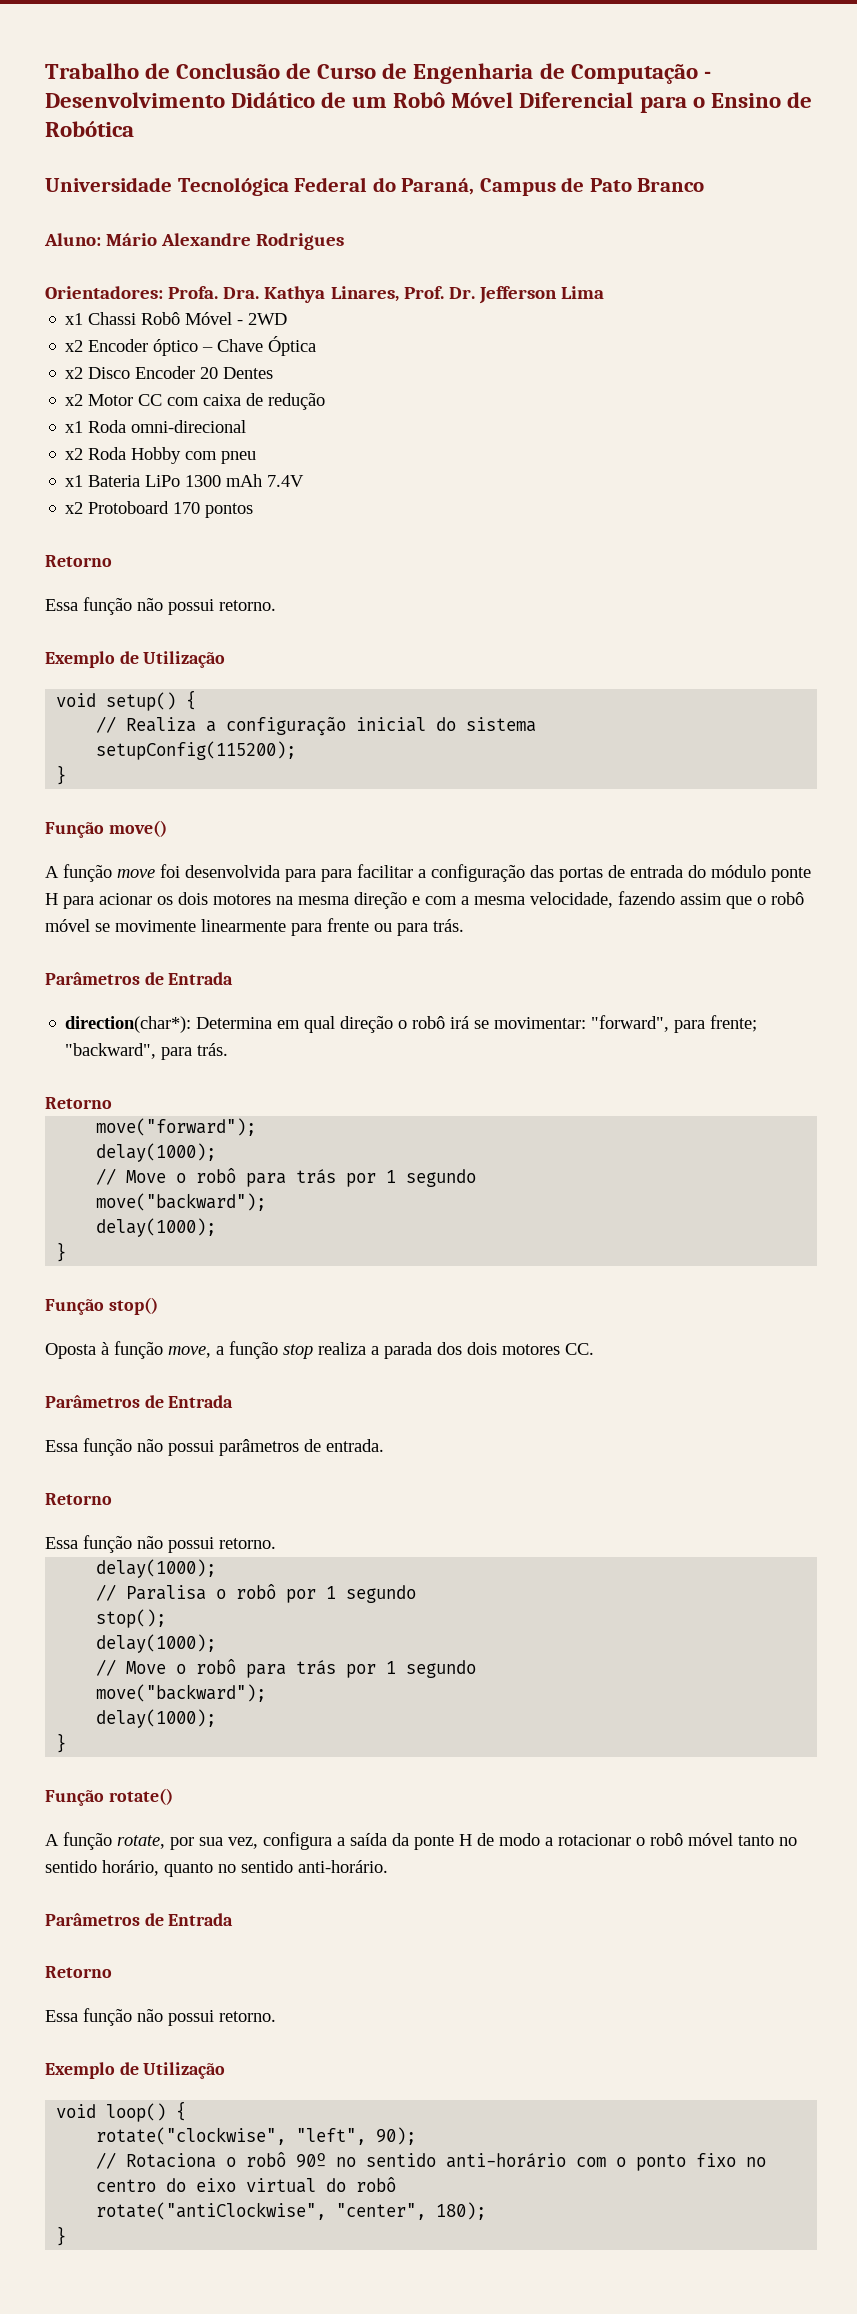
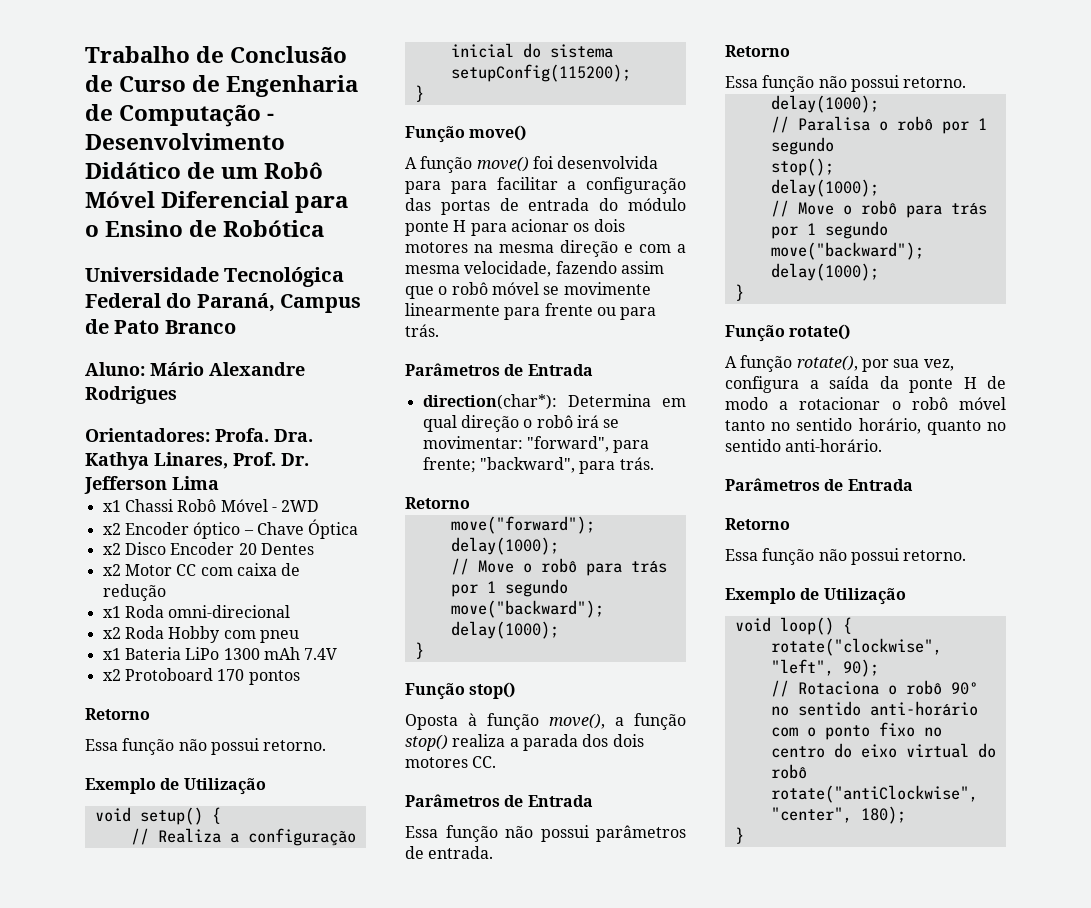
[117,869,155,878] move -> [476,156,529,172] move()
[168,1346,211,1358] move, -> [549,713,605,729] move(),
[283,1344,313,1359] stop -> [405,734,448,751] stop()
[117,1835,165,1849] rotate, -> [796,355,858,371] rotate(),

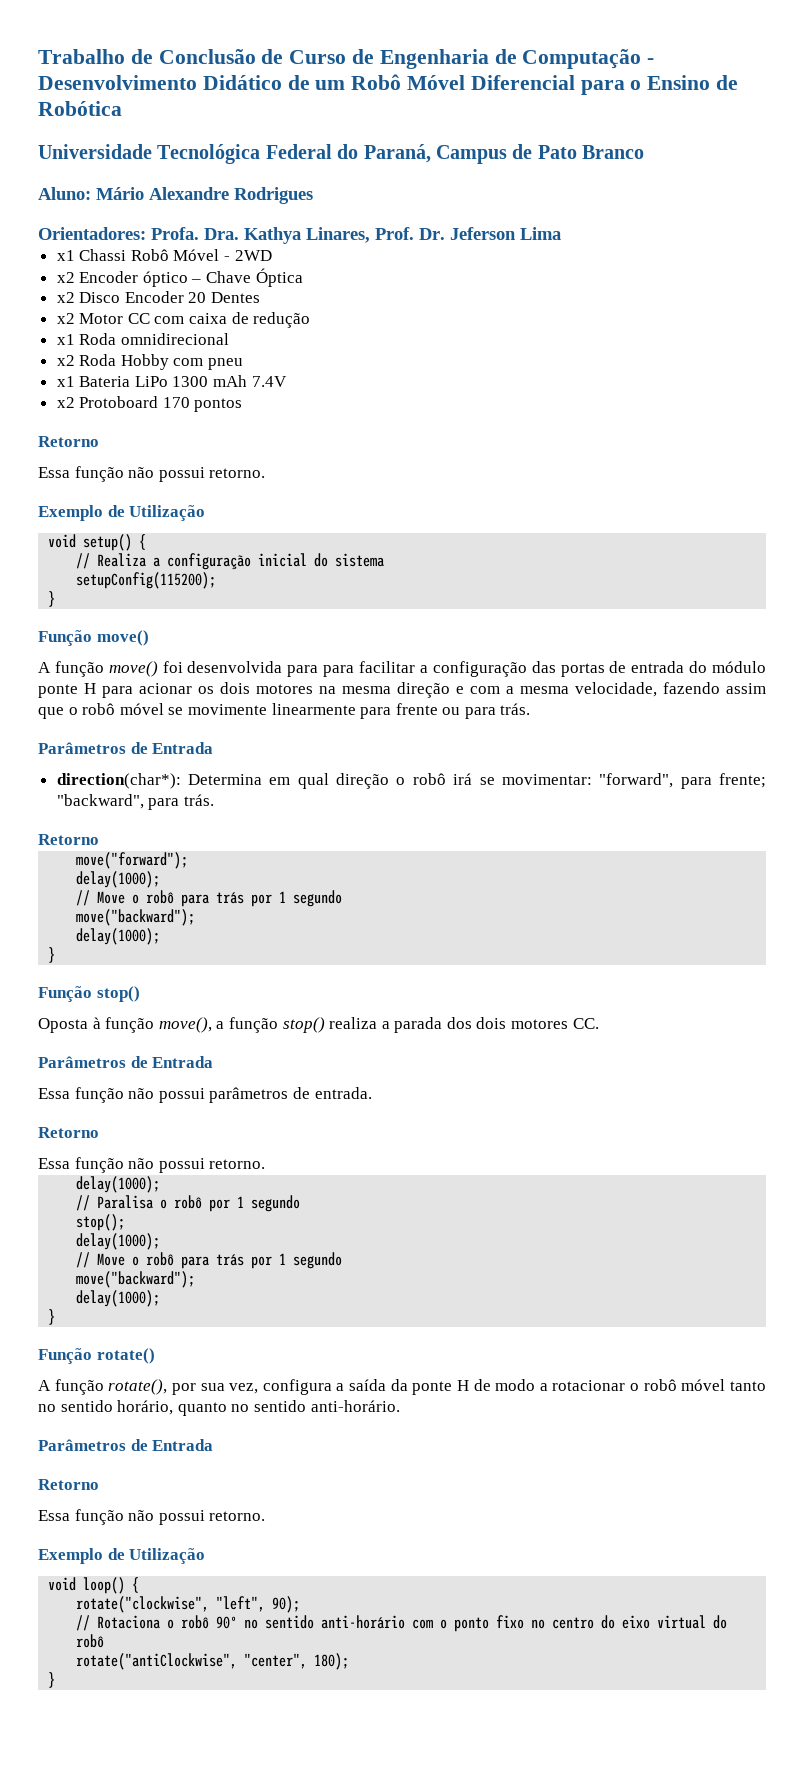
[84,476,167,494] Jefferson -> [450,227,516,240] Jeferson
[168,605,291,618] omni-direcional -> [120,333,229,345] omnidirecional

